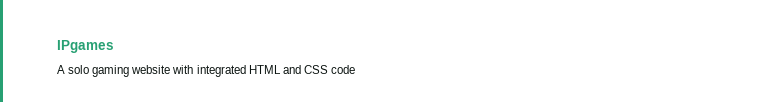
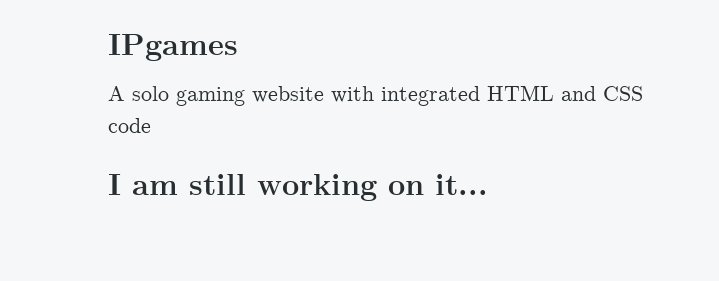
(355, 69) none -> [108,174,488,201] // I am still working on it...

